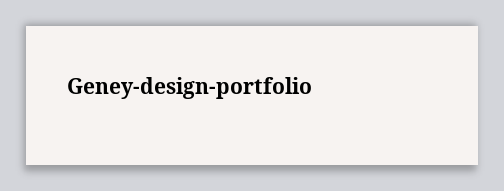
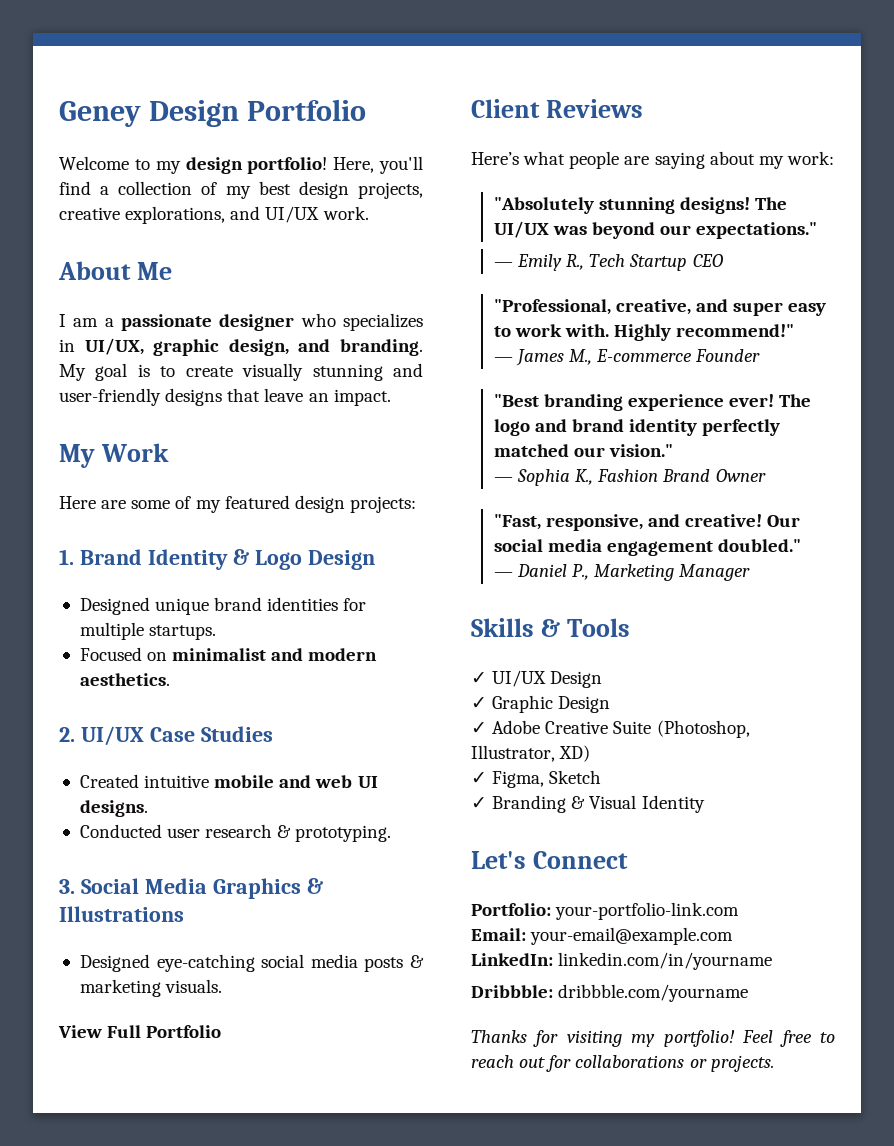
[67,77,312,99] Geney-design-portfolio -> [59,99,366,127] [59,156,423,174] [59,181,423,199] [59,206,369,224] [58,261,172,280] [59,313,424,331] [59,338,423,356] [59,363,423,381] [59,388,391,406] [59,443,169,468] [59,495,416,513] [59,549,375,570] [79,597,367,615] [79,622,217,640] [79,647,378,661] [79,673,170,686] [59,726,273,746] [79,774,378,788] [79,800,148,817] [79,824,392,842] [59,878,323,899] [59,906,184,922] [79,954,424,972] [79,979,223,997] [58,1025,222,1038] [471,99,643,118] [471,151,834,169] [493,197,788,214] [493,221,818,239] [493,254,723,271] [493,299,827,316] [493,324,795,341] [493,349,761,366] [493,394,812,411] [493,419,781,436] [493,444,674,457] [493,469,766,486] [493,514,801,531] [493,539,802,556] [493,564,751,581] [471,618,630,637] [471,670,603,688] [471,695,611,713] [471,720,750,738] [471,745,591,762] [471,770,602,788] [471,795,705,813] [471,851,628,869] [471,902,740,920] [471,927,734,945] [471,952,773,970] [471,984,749,1002] [471,1030,835,1047] [471,1055,774,1072] Geney Design Portfolio // Welcome to my design portfolio! Here, you'll find a collection of my best design projects, creative explorations, and UI/UX work. // About Me // I am a passionate designer who specializes in UI/UX, graphic design, and branding. My goal is to create visually stunning and user-friendly designs that leave an impact. // My Work // Here are some of my featured design projects: // 1. Brand Identity & Logo Design // Designed unique brand identities for multiple startups. // Focused on minimalist and modern aesthetics. // 2. UI/UX Case Studies // Created intuitive mobile and web UI designs. // Conducted user research & prototyping. // 3. Social Media Graphics & Illustrations // Designed eye-catching social media posts & marketing visuals. // View Full Portfolio // Client Reviews // Here’s what people are saying about my work: // "Absolutely stunning designs! The UI/UX was beyond our expectations." // — Emily R., Tech Startup CEO // "Professional, creative, and super easy to work with. Highly recommend!" // — James M., E-commerce Founder // "Best branding experience ever! The logo and brand identity perfectly matched our vision." // — Sophia K., Fashion Brand Owner // "Fast, responsive, and creative! Our social media engagement doubled." // — Daniel P., Marketing Manager // Skills & Tools // ✓ UI/UX Design // ✓ Graphic Design // ✓ Adobe Creative Suite (Photoshop, Illustrator, XD) // ✓ Figma, Sketch // ✓ Branding & Visual Identity // Let's Connect // Portfolio: your-portfolio-link.com // Email: your-email@example.com // LinkedIn: linkedin.com/in/yourname // Dribbble: dribbble.com/yourname // Thanks for visiting my portfolio! Feel free to reach out for collaborations or projects.

